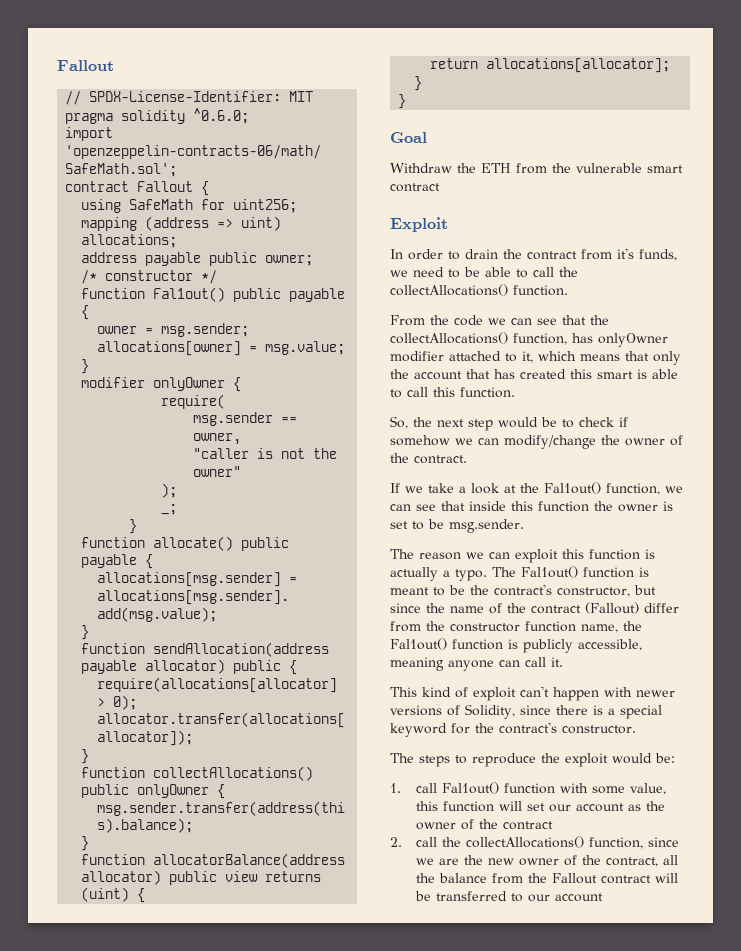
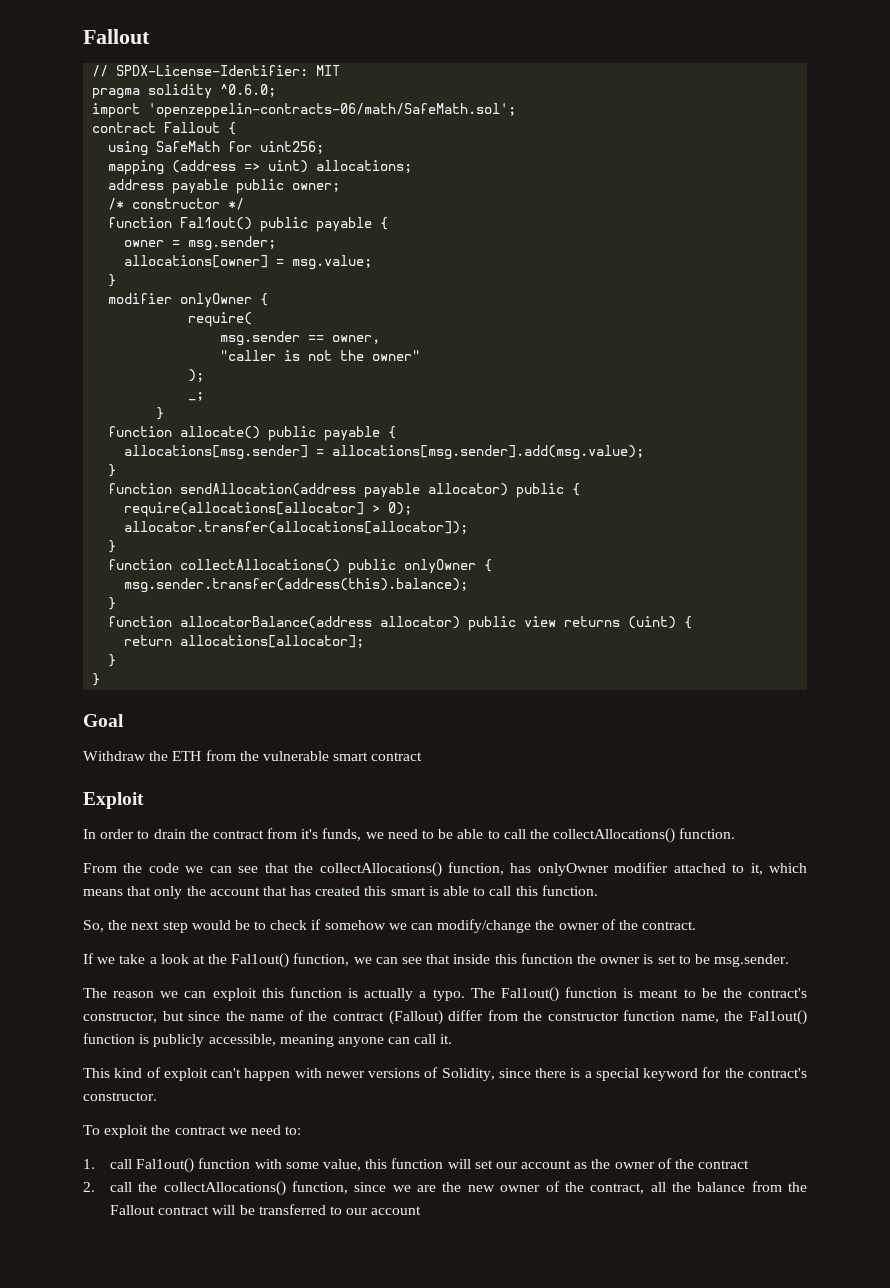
[390,753,675,767] The steps to reproduce the exploit would be: -> [83,1125,302,1138] To exploit the contract we need to:

